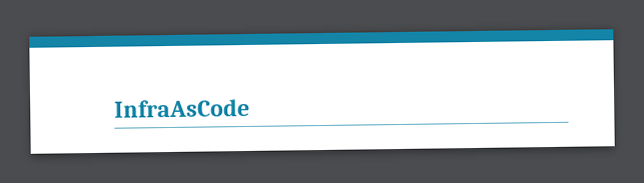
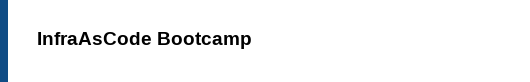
(250, 108) none -> [157,32,253,49] Bootcamp

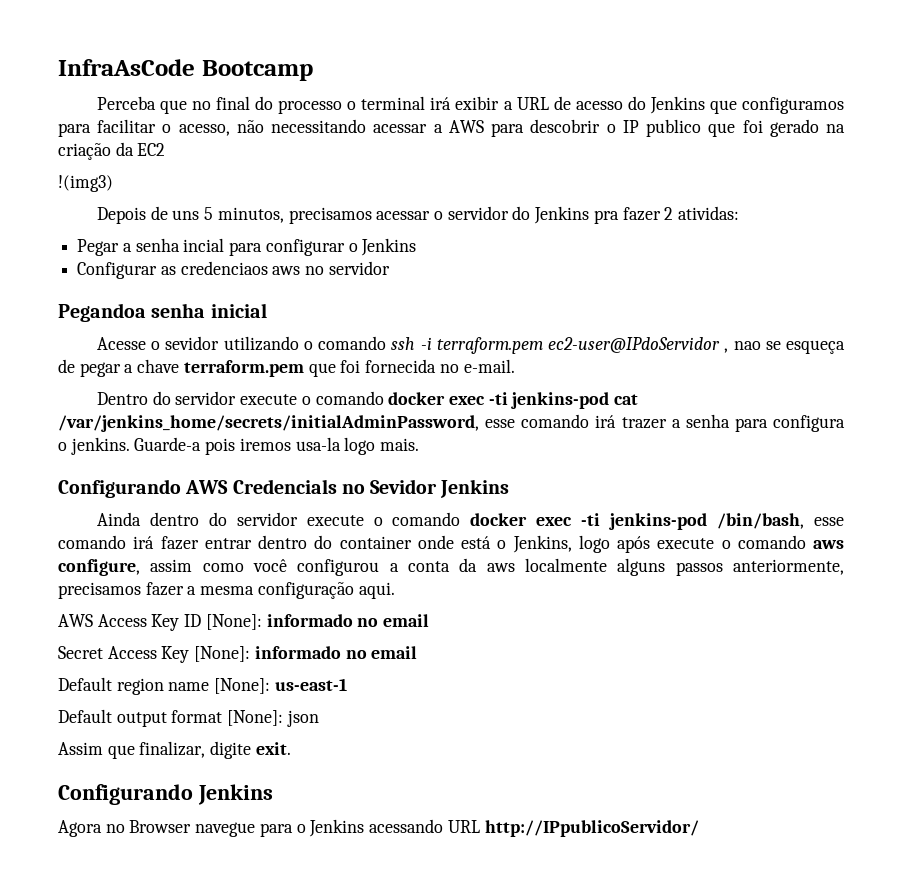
(253, 40) none -> [96,96,844,114] [58,119,846,137] [58,142,166,160] [58,175,113,192] [96,206,740,224] [77,238,417,256] [77,261,390,279] [58,303,267,322] [96,336,845,354] [58,359,515,377] [96,391,639,409] [58,414,845,432] [58,437,420,455] [58,479,510,498] [96,512,845,530] [58,535,844,553] [58,558,845,576] [58,582,395,599] [58,614,430,631] [58,646,418,663] [58,677,347,695] [58,709,319,727] [58,741,291,759] [58,784,273,805] [58,819,699,837] // Perceba que no final do processo o terminal irá exibir a URL de acesso do Jenkins que configuramos para facilitar o acesso, não necessitando acessar a AWS para descobrir o IP publico que foi gerado na criação da EC2 // !(img3) // Depois de uns 5 minutos, precisamos acessar o servidor do Jenkins pra fazer 2 atividas: // Pegar a senha incial para configurar o Jenkins // Configurar as credenciaos aws no servidor // Pegandoa senha inicial // Acesse o sevidor utilizando o comando ssh -i terraform.pem ec2-user@IPdoServidor , nao se esqueça de pegar a chave terraform.pem que foi fornecida no e-mail. // Dentro do servidor execute o comando docker exec -ti jenkins-pod cat /var/jenkins_home/secrets/initialAdminPassword, esse comando irá trazer a senha para configura o jenkins. Guarde-a pois iremos usa-la logo mais. // Configurando AWS Credencials no Sevidor Jenkins // Ainda dentro do servidor execute o comando docker exec -ti jenkins-pod /bin/bash, esse comando irá fazer entrar dentro do container onde está o Jenkins, logo após execute o comando aws configure, assim como você configurou a conta da aws localmente alguns passos anteriormente, precisamos fazer a mesma configuração aqui. // AWS Access Key ID [None]: informado no email // Secret Access Key [None]: informado no email // Default region name [None]: us-east-1 // Default output format [None]: json // Assim que finalizar, digite exit. // Configurando Jenkins // Agora no Browser navegue para o Jenkins acessando URL http://IPpublicoServidor/

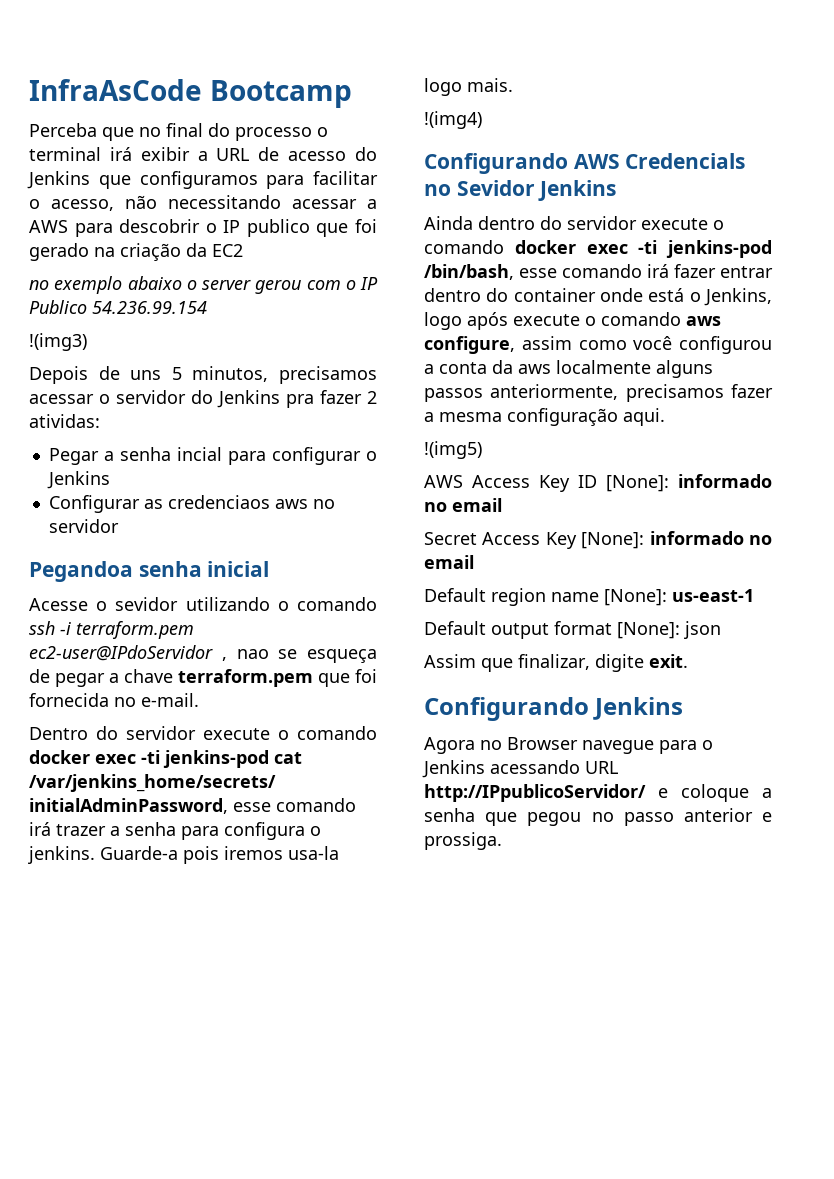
(166, 149) none -> [29,276,378,294] [29,300,207,314] // no exemplo abaixo o server gerou com o IP Publico 54.236.99.154
(420, 444) none -> [424,111,482,129] // !(img4)
(395, 590) none -> [424,441,482,459] // !(img5)
(699, 828) none -> [658,784,772,802] [424,808,772,826] [424,832,502,850] e coloque a senha que pegou no passo anterior e prossiga.

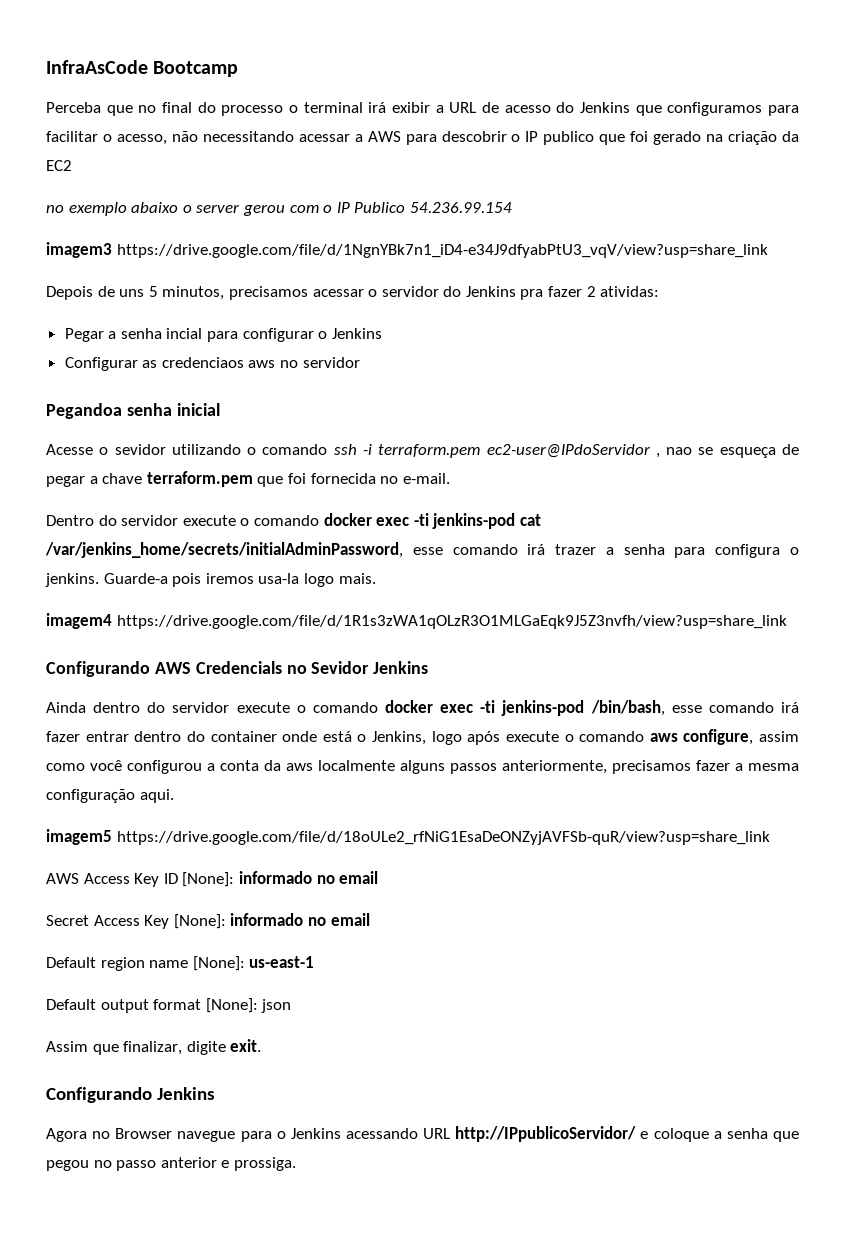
[29,333,87,351] !(img3) -> [46,242,768,258] imagem3 https://drive.google.com/file/d/1NgnYBk7n1_iD4-e34J9dfyabPtU3_vqV/view?usp=share_link
[424,111,482,129] !(img4) -> [46,613,787,629] imagem4 https://drive.google.com/file/d/1R1s3zWA1qOLzR3O1MLGaEqk9J5Z3nvfh/view?usp=share_link
[424,441,482,459] !(img5) -> [46,829,770,845] imagem5 https://drive.google.com/file/d/18oULe2_rfNiG1EsaDeONZyjAVFSb-quR/view?usp=share_link

